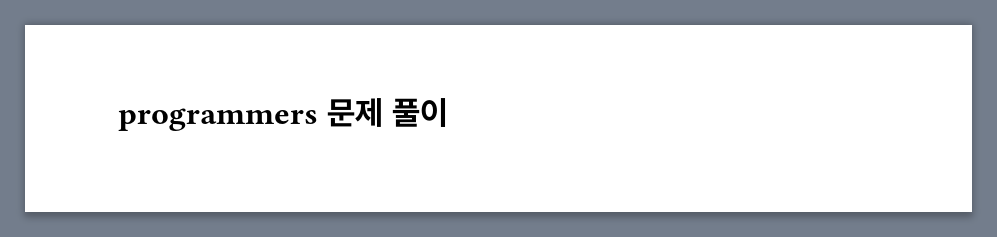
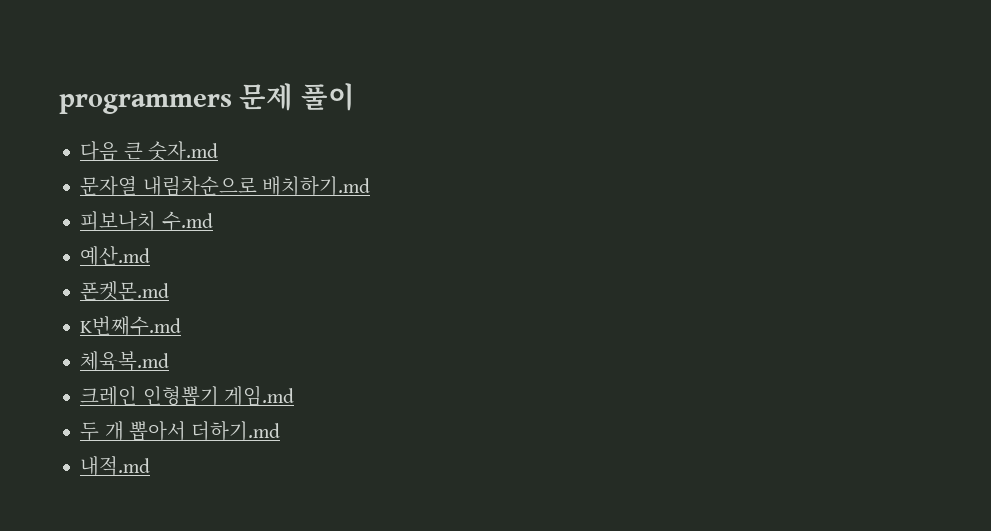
(448, 112) none -> [80,141,218,161] [80,176,370,196] [80,211,213,231] [80,246,151,266] [80,281,170,301] [80,316,182,336] [80,351,170,371] [80,385,294,406] [80,421,281,441] [80,456,151,476] // 다음 큰 숫자.md // 문자열 내림차순으로 배치하기.md // 피보나치 수.md // 예산.md // 폰켓몬.md // K번째수.md // 체육복.md // 크레인 인형뽑기 게임.md // 두 개 뽑아서 더하기.md // 내적.md

